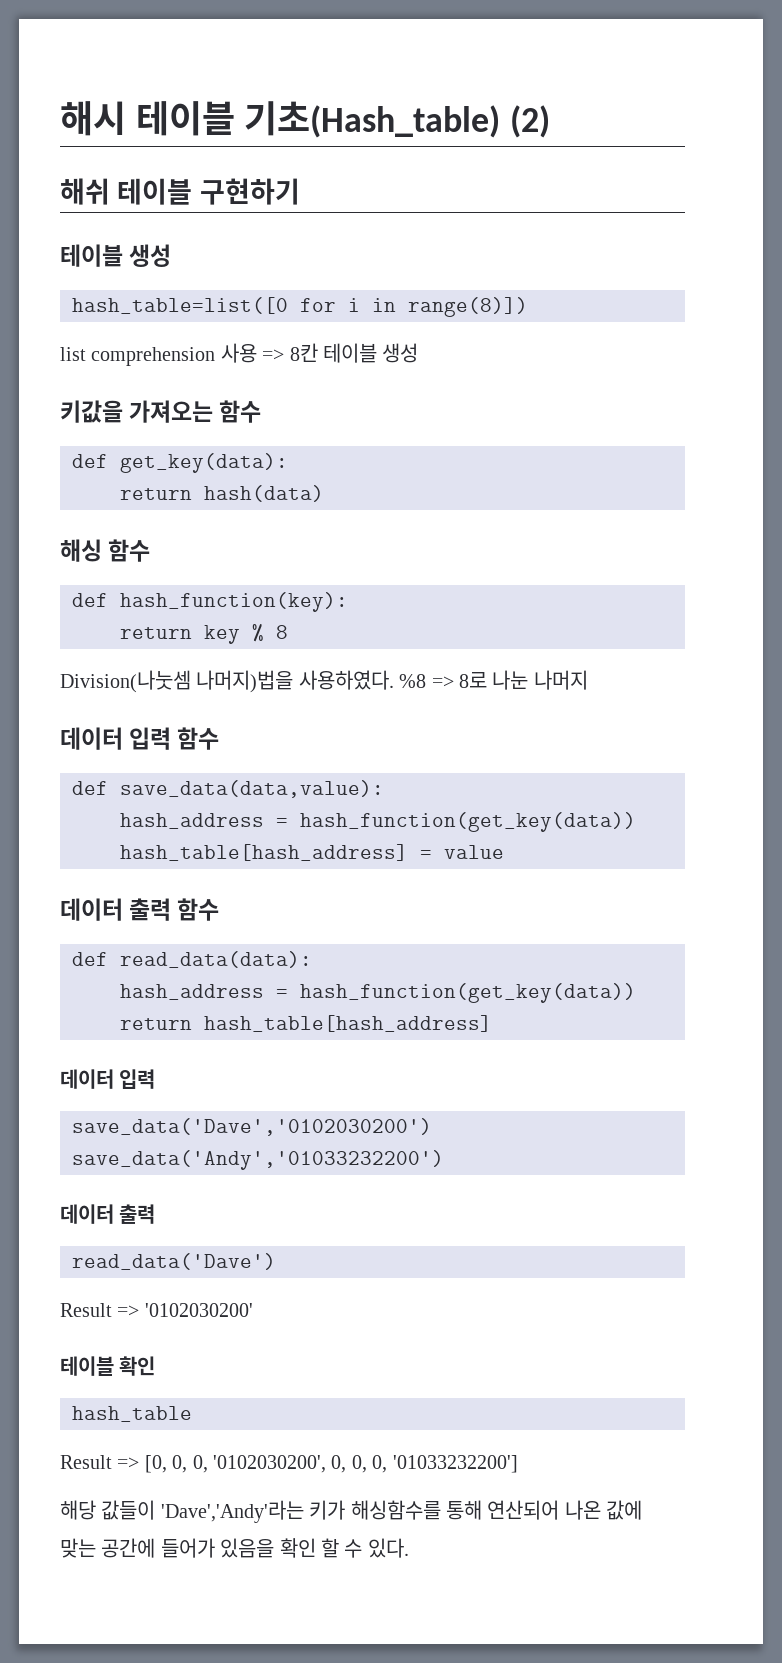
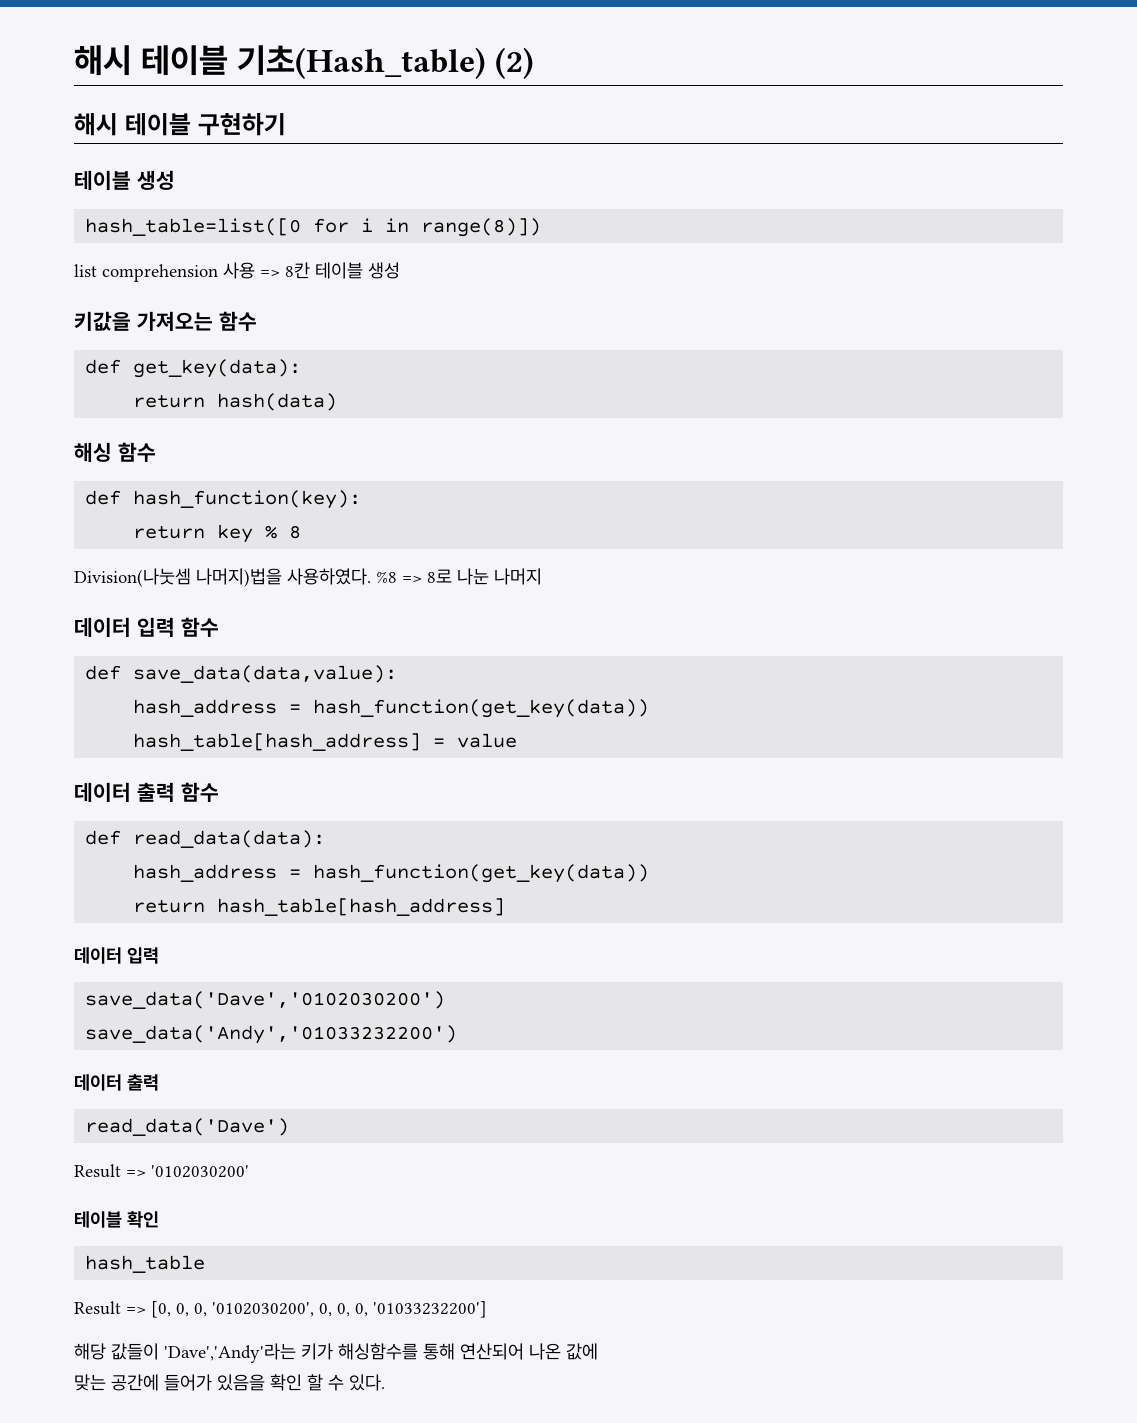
[60,178,110,205] 해쉬 -> [74,113,118,136] 해시

